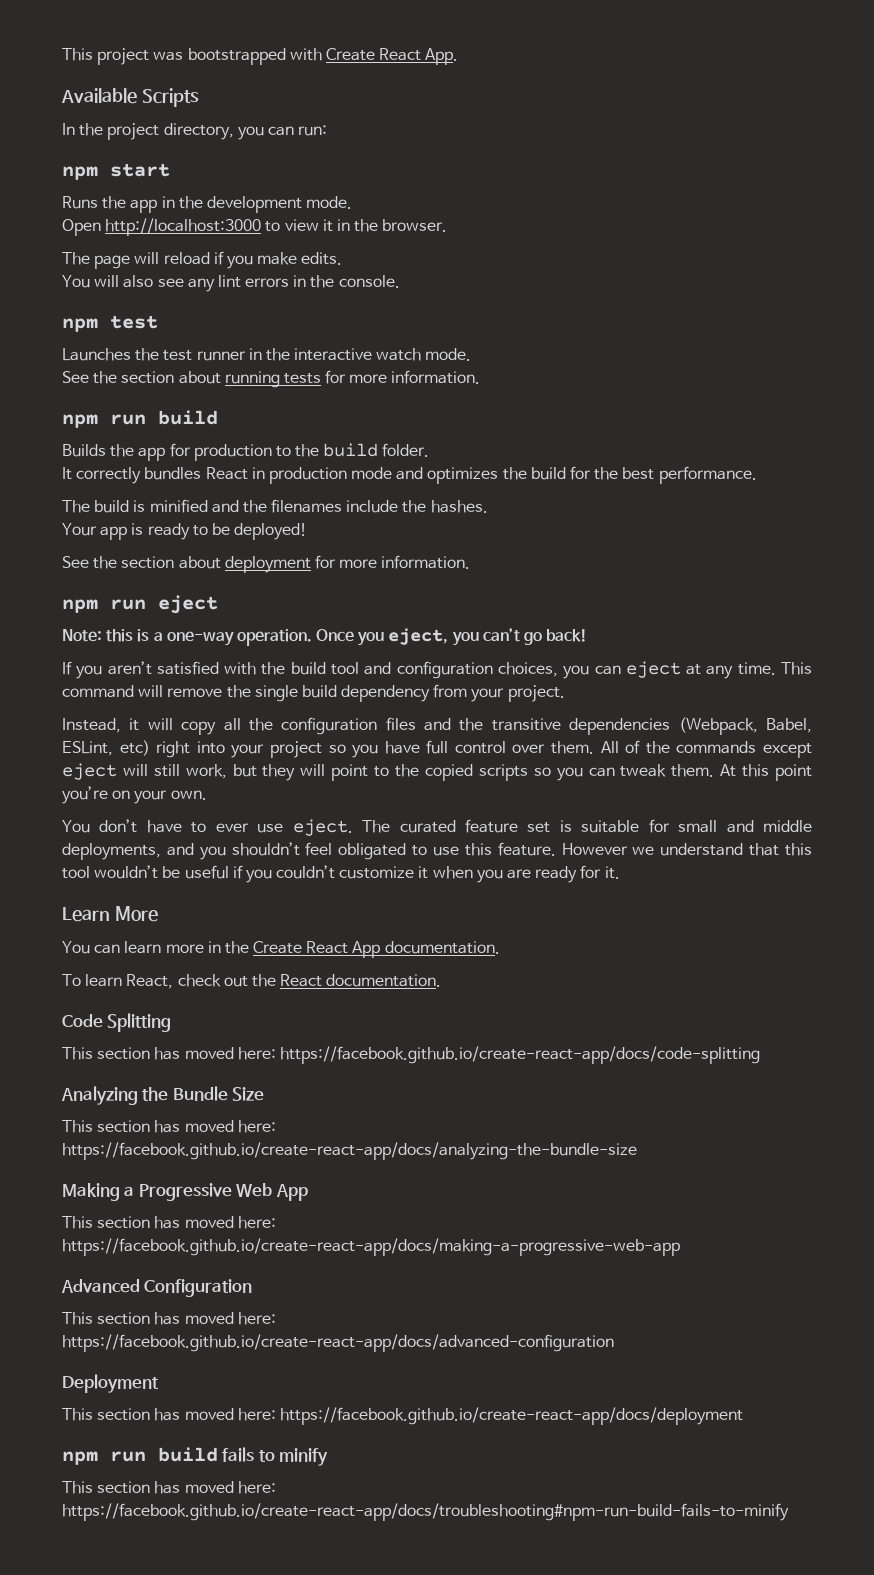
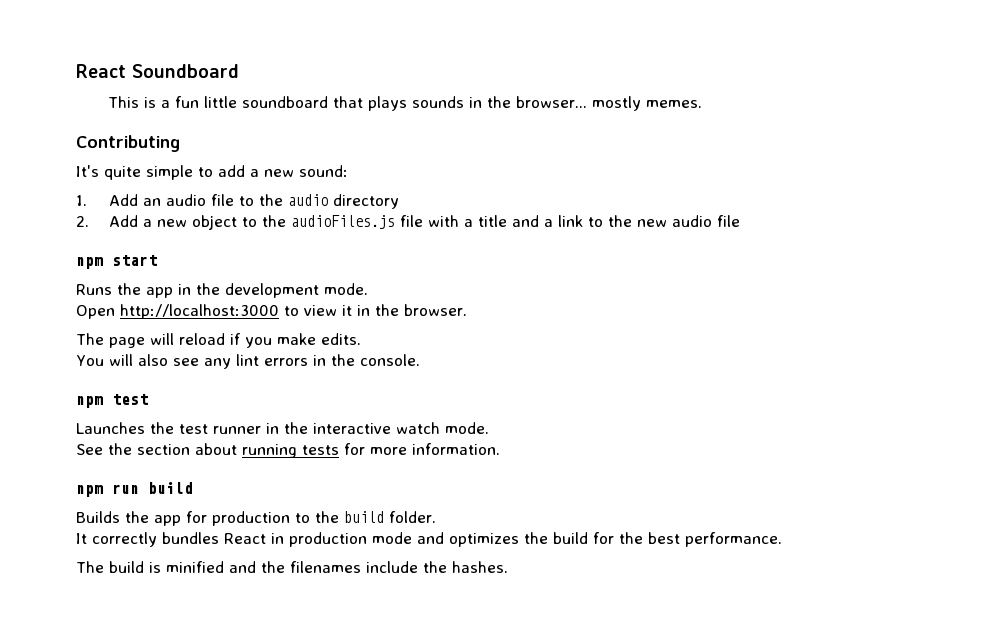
[62,48,459,65] [61,88,199,107] [62,123,328,140] This project was bootstrapped with Create React App. // Available Scripts // In the project directory, you can run: -> [76,64,239,78] [107,96,702,111] [76,135,180,152] [76,165,348,180] [76,194,399,209] [76,215,740,230] React Soundboard // This is a fun little soundboard that plays sounds in the browser... mostly memes. // Contributing // It's quite simple to add a new sound: // 1. Add an audio file to the audio directory // 2. Add a new object to the audioFiles.js file with a title and a link to the new audio file
[62,523,308,540] [62,555,471,573] [62,595,218,614] [62,628,588,646] [62,661,812,679] [62,684,565,702] [62,717,812,735] [62,740,813,758] [62,763,812,781] [62,786,207,804] [62,819,812,836] [62,842,812,860] [62,865,620,883] [62,906,158,922] [62,941,500,958] [62,974,442,989] [62,1013,172,1032] [62,1046,760,1064] [61,1086,265,1105] [62,1120,276,1133] [62,1142,637,1160] [62,1183,308,1201] [62,1216,276,1229] [62,1238,680,1256] [61,1279,253,1297] [62,1312,276,1325] [62,1334,614,1352] [62,1374,159,1393] [62,1407,743,1425] [62,1447,329,1466] [62,1481,276,1494] [62,1503,789,1521] // Your app is ready to be deployed! // See the section about deployment for more information. // npm run eject // Note: this is a one-way operation. Once you eject, you can’t go back! // If you aren’t satisfied with the build tool and configuration choices, you can eject at any time. This command will remove the single build dependency from your project. // Instead, it will copy all the configuration files and the transitive dependencies (Webpack, Babel, ESLint, etc) right into your project so you have full control over them. All of the commands except eject will still work, but they will point to the copied scripts so you can tweak them. At this point you’re on your own. // You don’t have to ever use eject. The curated feature set is suitable for small and middle deployments, and you shouldn’t feel obligated to use this feature. However we understand that this tool wouldn’t be useful if you couldn’t customize it when you are ready for it. // Learn More // You can learn more in the Create React App documentation. // To learn React, check out the React documentation. // Code Splitting // This section has moved here: https://facebook.github.io/create-react-app/docs/code-splitting // Analyzing the Bundle Size // This section has moved here: https://facebook.github.io/create-react-app/docs/analyzing-the-bundle-size // Making a Progressive Web App // This section has moved here: https://facebook.github.io/create-react-app/docs/making-a-progressive-web-app // Advanced Configuration // This section has moved here: https://facebook.github.io/create-react-app/docs/advanced-configuration // Deployment // This section has moved here: https://facebook.github.io/create-react-app/docs/deployment // npm run build fails to minify // This section has moved here: https://facebook.github.io/create-react-app/docs/troubleshooting#npm-run-build-fails-to-minify -> (508, 567) none

